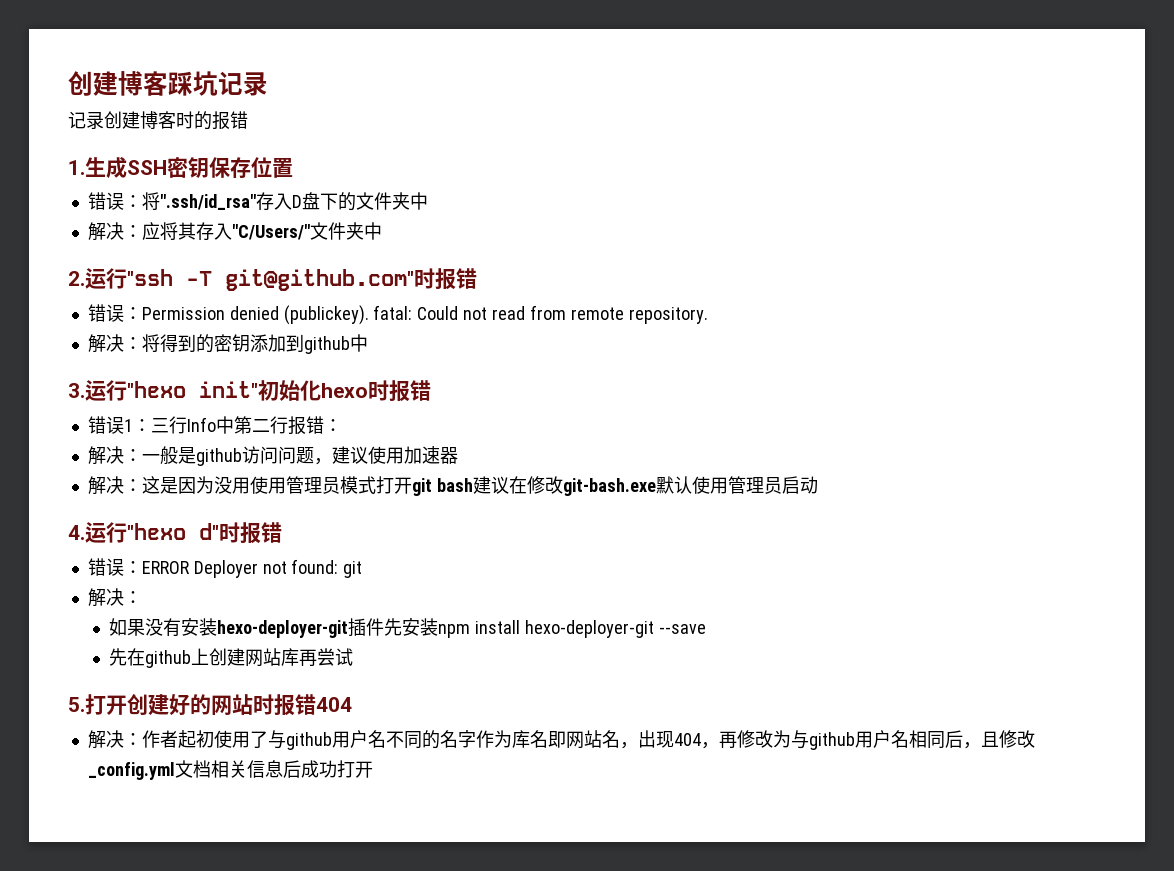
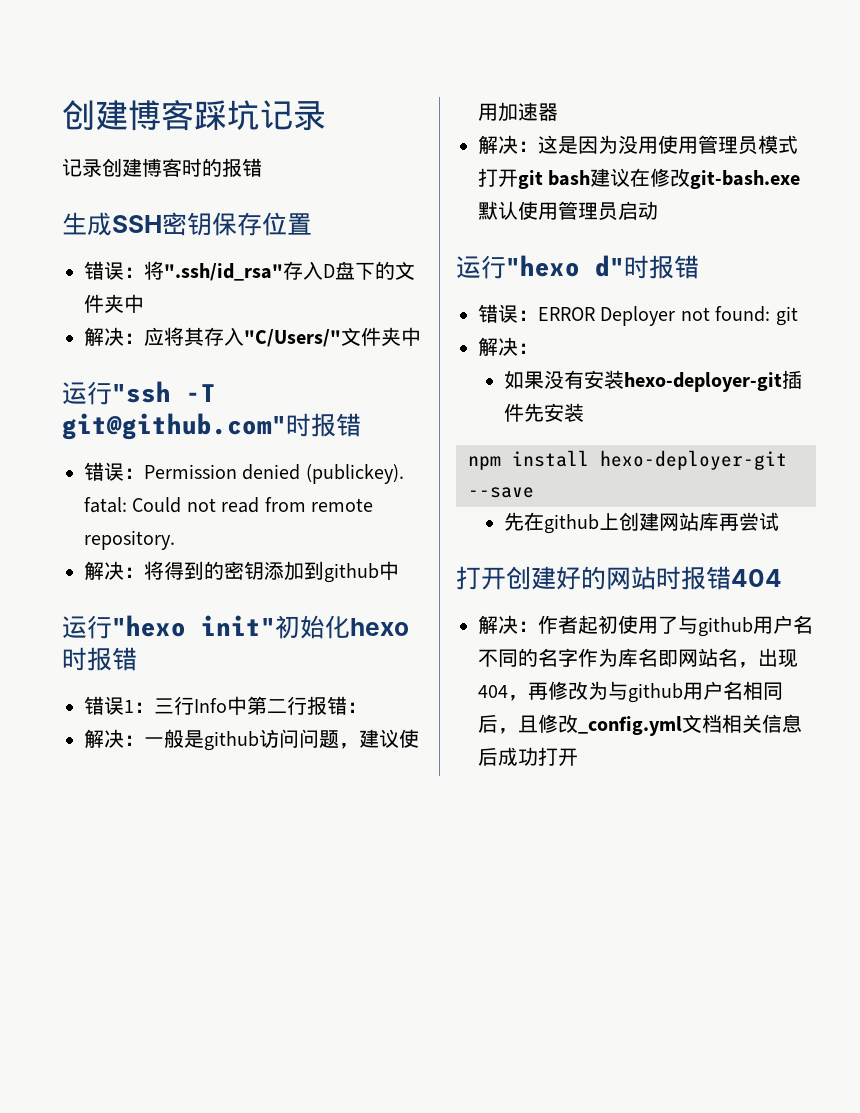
[68,160,85,175] 1. -> (262, 167) none
[68,271,85,286] 2. -> (421, 336) none
[68,383,85,398] 3. -> (399, 570) none
[68,525,85,540] 4. -> (658, 210) none
(438, 627) none -> (584, 412) //
[68,697,85,712] 5. -> (779, 521) none

